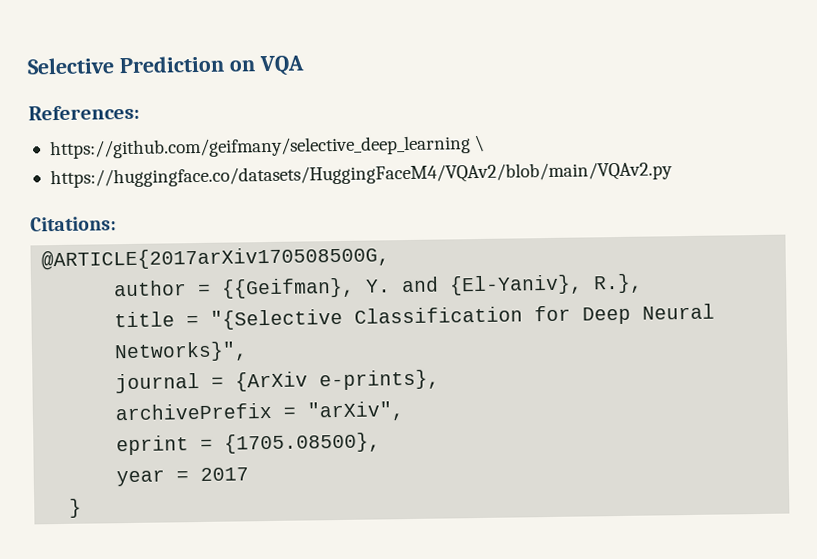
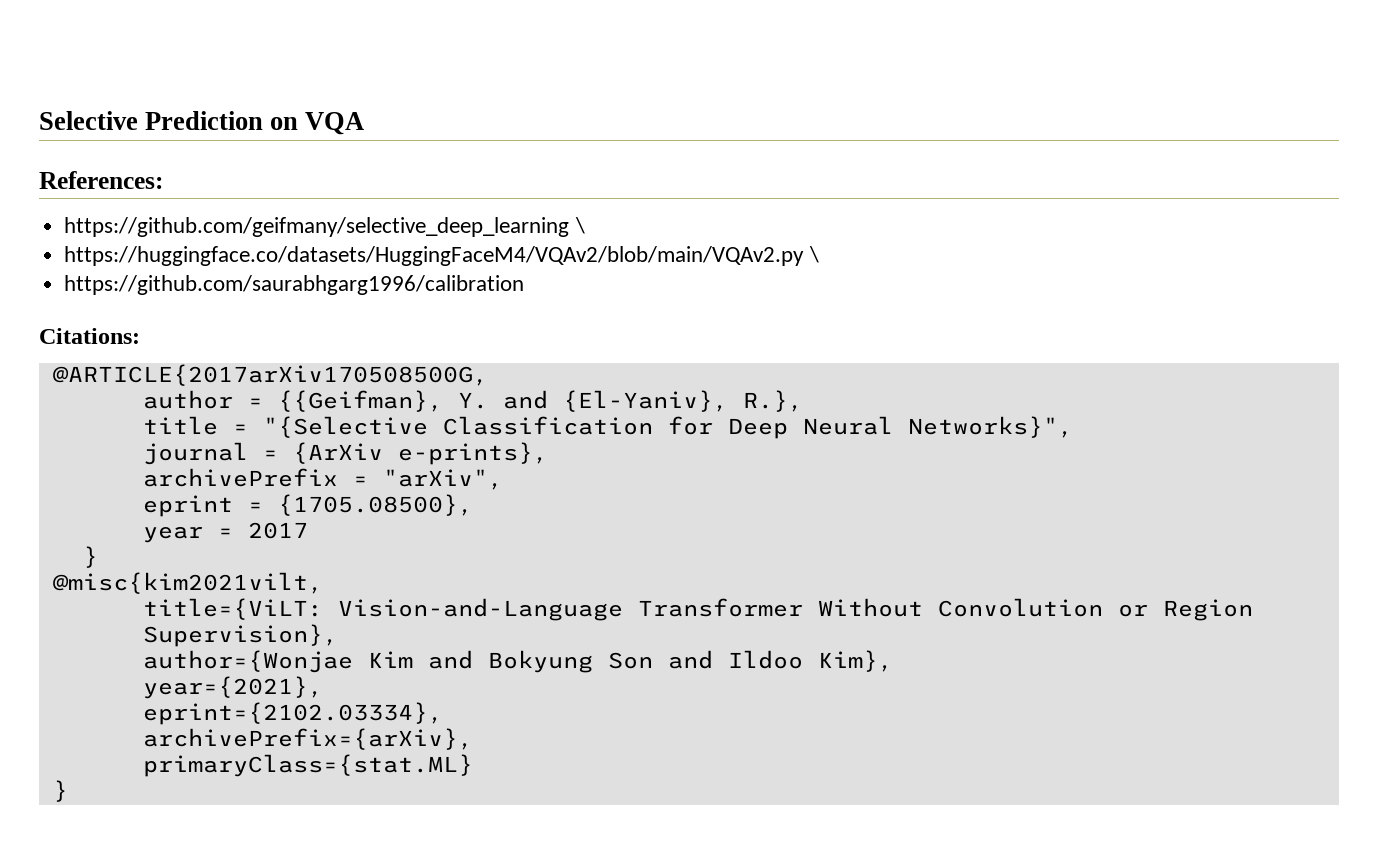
(673, 175) none -> [808,246,819,263] [64,275,525,295] \ // https://github.com/saurabhgarg1996/calibration
(83, 508) none -> [52,572,323,594] [142,598,1253,621] [142,624,338,647] [142,650,893,673] [142,676,323,699] [142,702,443,725] [142,728,473,750] [142,754,473,777] [52,780,68,802] // @misc{kim2021vilt, // title={ViLT: Vision-and-Language Transformer Without Convolution or Region Supervision}, // author={Wonjae Kim and Bokyung Son and Ildoo Kim}, // year={2021}, // eprint={2102.03334}, // archivePrefix={arXiv}, // primaryClass={stat.ML} // }

